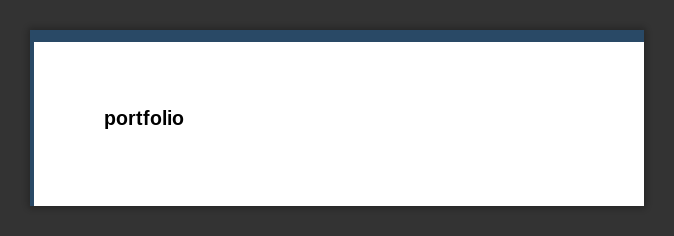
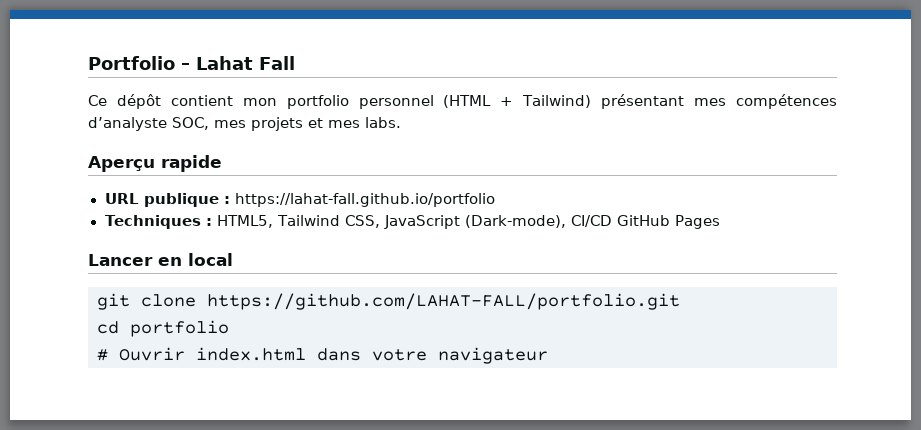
[104,110,184,129] portfolio -> [88,56,295,70] [88,94,838,109] [88,117,401,131] [88,155,222,172] [104,193,495,207] [104,215,721,229] [88,253,233,266] [97,293,680,310] [97,320,229,337] [97,347,548,364] Portfolio – Lahat Fall // Ce dépôt contient mon portfolio personnel (HTML + Tailwind) présentant mes compétences d’analyste SOC, mes projets et mes labs. // Aperçu rapide // URL publique : https://lahat-fall.github.io/portfolio // Techniques : HTML5, Tailwind CSS, JavaScript (Dark-mode), CI/CD GitHub Pages // Lancer en local // git clone https://github.com/LAHAT-FALL/portfolio.git // cd portfolio // # Ouvrir index.html dans votre navigateur

